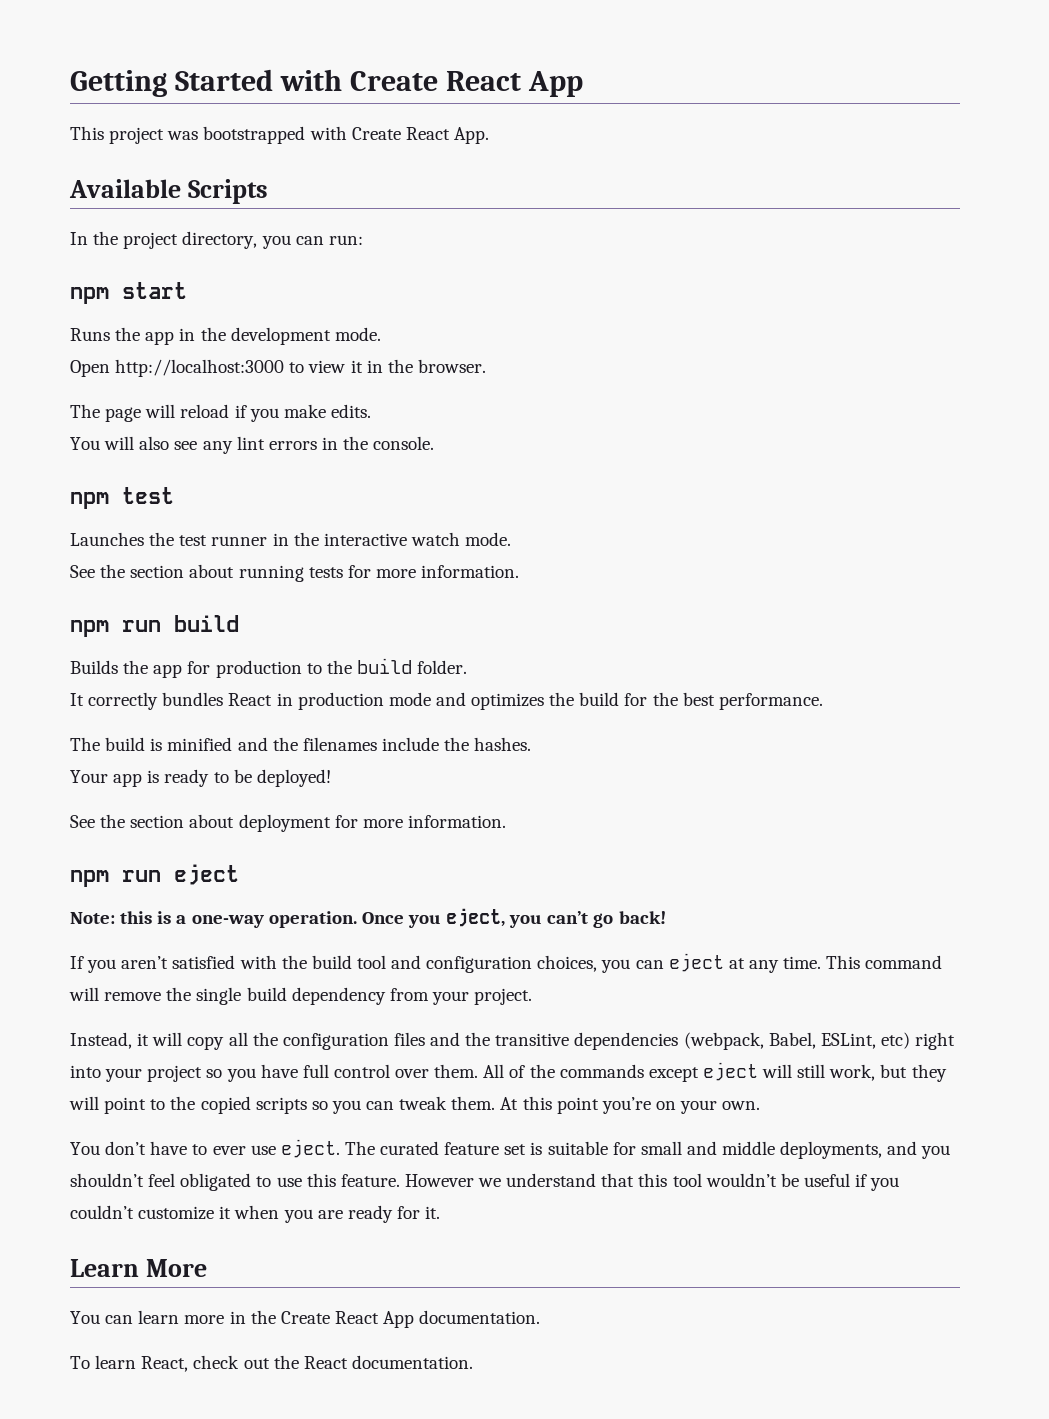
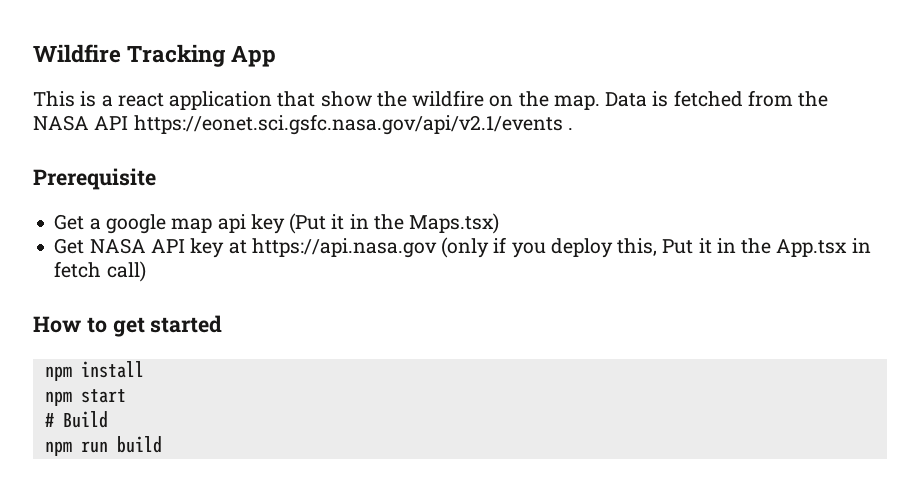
[70,69,583,97] [70,126,489,144] [69,179,268,204] [70,231,363,249] [70,282,187,304] [70,327,381,345] [70,359,486,377] [70,404,371,422] [70,436,435,454] [70,487,174,509] [70,532,512,546] [70,564,520,582] [70,615,239,637] [70,658,468,678] [70,692,823,710] [70,737,532,751] [70,769,331,787] [70,814,506,832] [70,864,239,887] [70,908,666,928] [70,953,943,973] [69,987,533,1005] [70,1032,956,1050] [70,1062,947,1082] [69,1096,761,1114] [70,1139,951,1159] [70,1173,900,1191] [70,1205,441,1223] [70,1259,207,1277] [70,1310,541,1328] [70,1355,473,1372] Getting Started with Create React App // This project was bootstrapped with Create React App. // Available Scripts // In the project directory, you can run: // npm start // Runs the app in the development mode. // Open http://localhost:3000 to view it in the browser. // The page will reload if you make edits. // You will also see any lint errors in the console. // npm test // Launches the test runner in the interactive watch mode. // See the section about running tests for more information. // npm run build // Builds the app for production to the build folder. // It correctly bundles React in production mode and optimizes the build for the best performance. // The build is minified and the filenames include the hashes. // Your app is ready to be deployed! // See the section about deployment for more information. // npm run eject // Note: this is a one-way operation. Once you eject, you can’t go back! // If you aren’t satisfied with the build tool and configuration choices, you can eject at any time. This command will remove the single build dependency from your project. // Instead, it will copy all the configuration files and the transitive dependencies (webpack, Babel, ESLint, etc) right into your project so you have full control over them. All of the commands except eject will still work, but they will point to the copied scripts so you can tweak them. At this point you’re on your own. // You don’t have to ever use eject. The curated feature set is suitable for small and middle deployments, and you shouldn’t feel obligated to use this feature. However we understand that this tool wouldn’t be useful if you couldn’t customize it when you are ready for it. // Learn More // You can learn more in the Create React App documentation. // To learn React, check out the React documentation. -> [33,44,277,67] [33,90,829,110] [33,114,573,135] [33,168,156,190] [54,213,500,234] [54,237,871,258] [54,261,146,282] [33,315,223,337] [44,361,144,381] [44,389,126,406] [44,411,108,428] [44,436,162,456] Wildfire Tracking App // This is a react application that show the wildfire on the map. Data is fetched from the NASA API https://eonet.sci.gsfc.nasa.gov/api/v2.1/events . // Prerequisite // Get a google map api key (Put it in the Maps.tsx) // Get NASA API key at https://api.nasa.gov (only if you deploy this, Put it in the App.tsx in fetch call) // How to get started // npm install // npm start // # Build // npm run build

